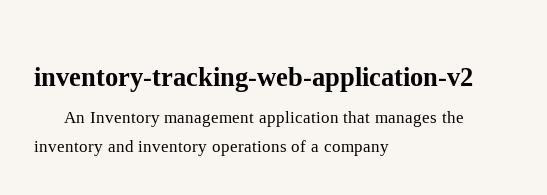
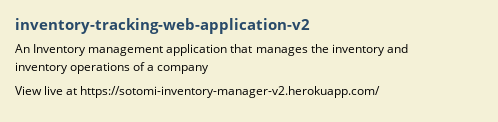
(389, 150) none -> [15,86,381,98] // View live at https://sotomi-inventory-manager-v2.herokuapp.com/

